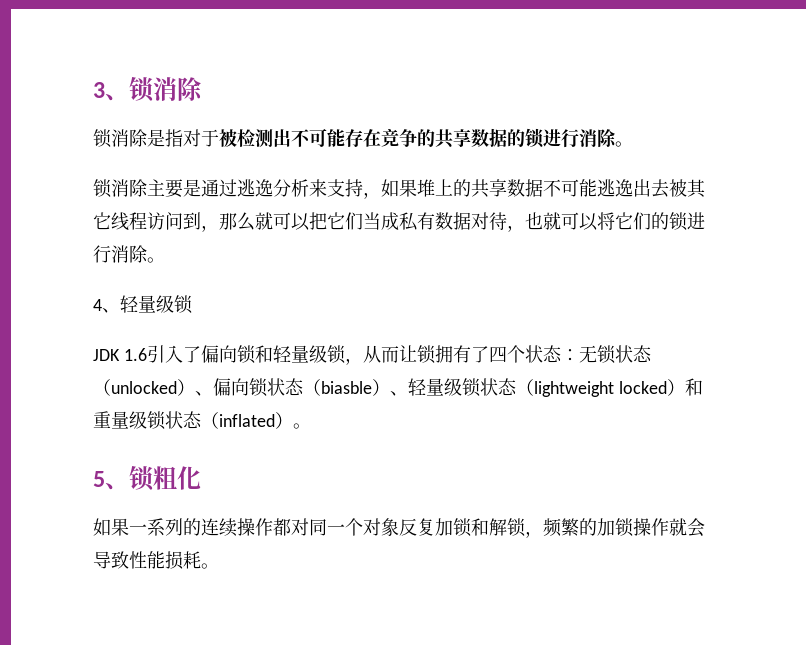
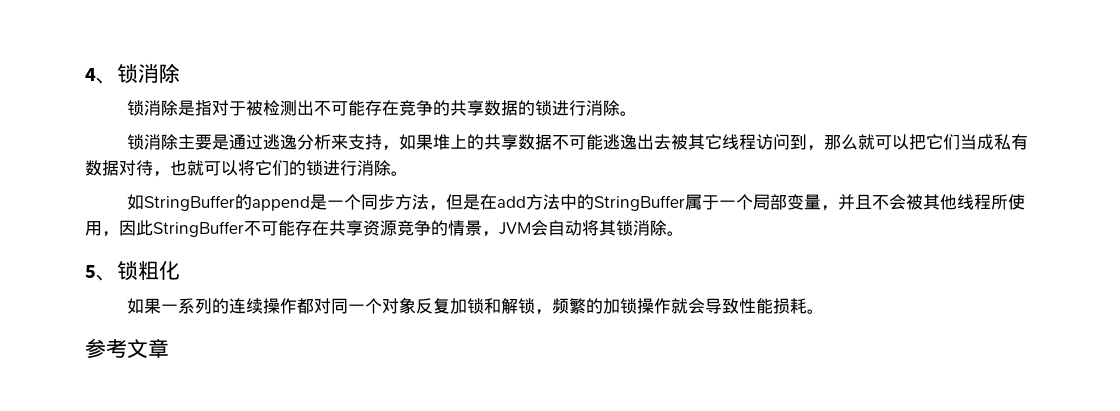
[93,82,105,98] 3 -> [85,68,96,81] 4
[93,295,193,314] [93,345,652,365] [93,378,703,397] [93,411,293,430] 4、轻量级锁 // JDK 1.6引入了偏向锁和轻量级锁，从而让锁拥有了四个状态：无锁状态（unlocked）、偏向锁状态（biasble）、轻量级锁状态（lightweight locked）和重量级锁状态（inflated） -> [126,194,1025,211] [85,220,667,237] 如StringBuffer的append是一个同步方法，但是在add方法中的StringBuffer属于一个局部变量，并且不会被其他线程所使用，因此StringBuffer不可能存在共享资源竞争的情景，JVM会自动将其锁消除
(219, 566) none -> [85,338,169,359] // 参考文章

